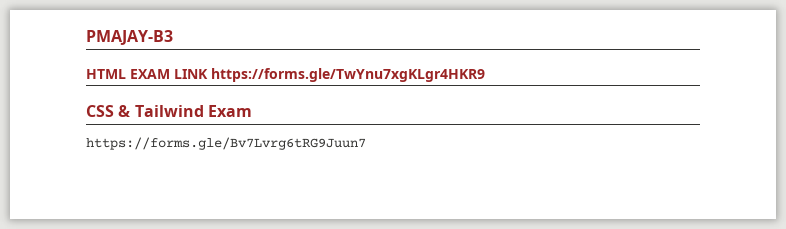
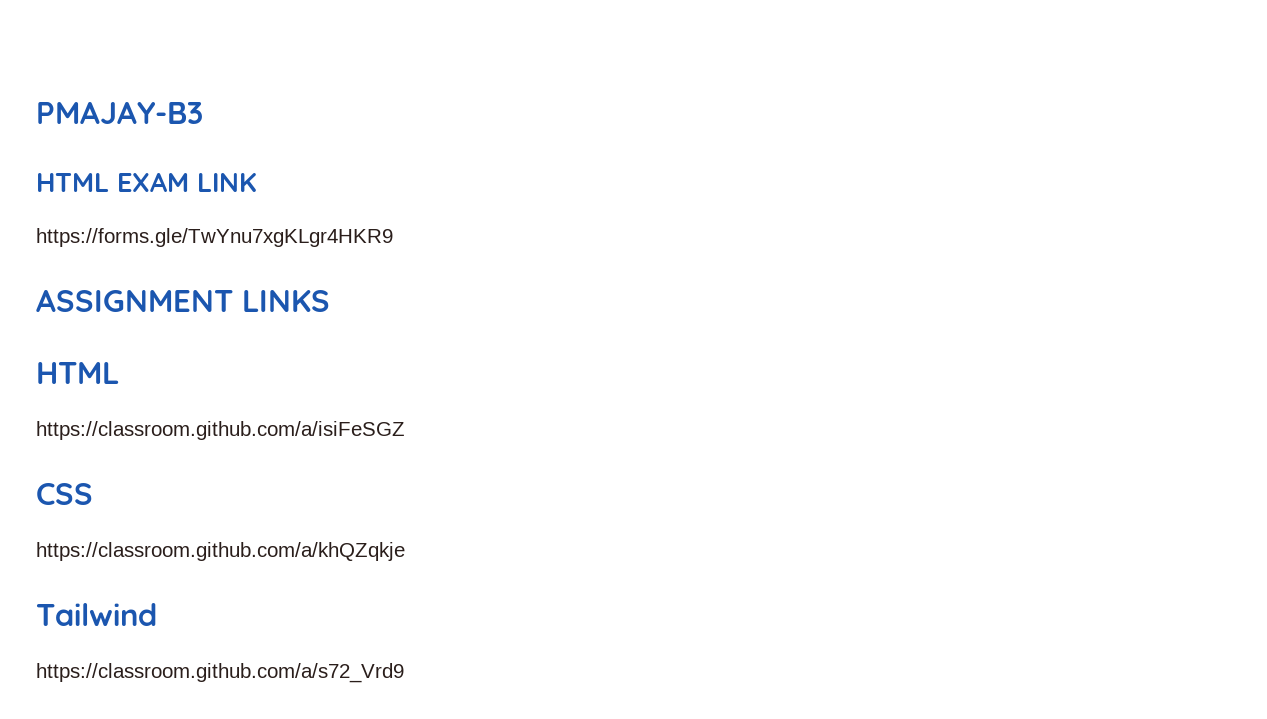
(208, 74) none -> (257, 182) //
(485, 75) none -> [36,289,330,312] [36,362,119,384] [36,421,405,440] // ASSIGNMENT LINKS // HTML // https://classroom.github.com/a/isiFeSGZ
[118,105,131,117] & -> [36,542,405,561] // https://classroom.github.com/a/khQZqkje //
[207,105,252,117] [86,137,366,150] Exam // https://forms.gle/Bv7Lvrg6tRG9Juun7 -> [36,663,404,683] // https://classroom.github.com/a/s72_Vrd9

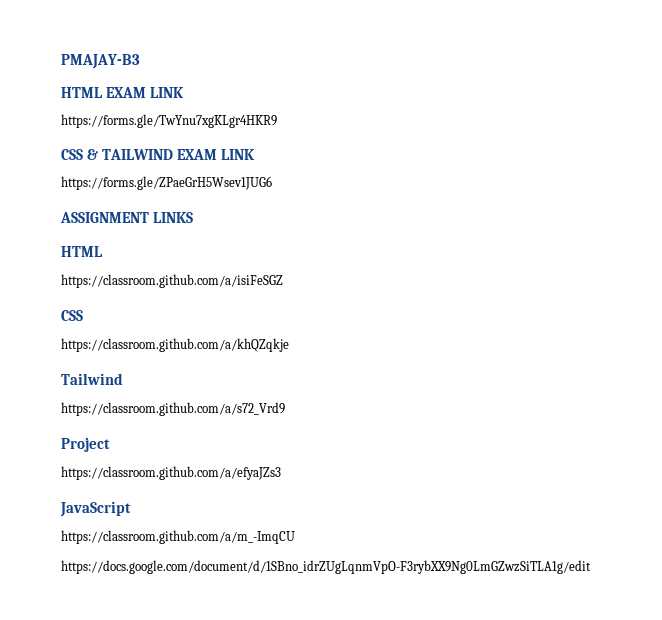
(393, 237) none -> [61,149,255,160] [61,176,272,190] // CSS & TAILWIND EXAM LINK // https://forms.gle/ZPaeGrH5Wsev1JUG6
(404, 673) none -> [61,437,110,452] [61,466,281,480] [60,501,131,517] [61,530,295,544] [61,560,591,574] // Project // https://classroom.github.com/a/efyaJZs3 // JavaScript // https://classroom.github.com/a/m_-ImqCU // https://docs.google.com/document/d/1SBno_idrZUgLqnmVpO-F3rybXX9Ng0LmGZwzSiTLA1g/edit

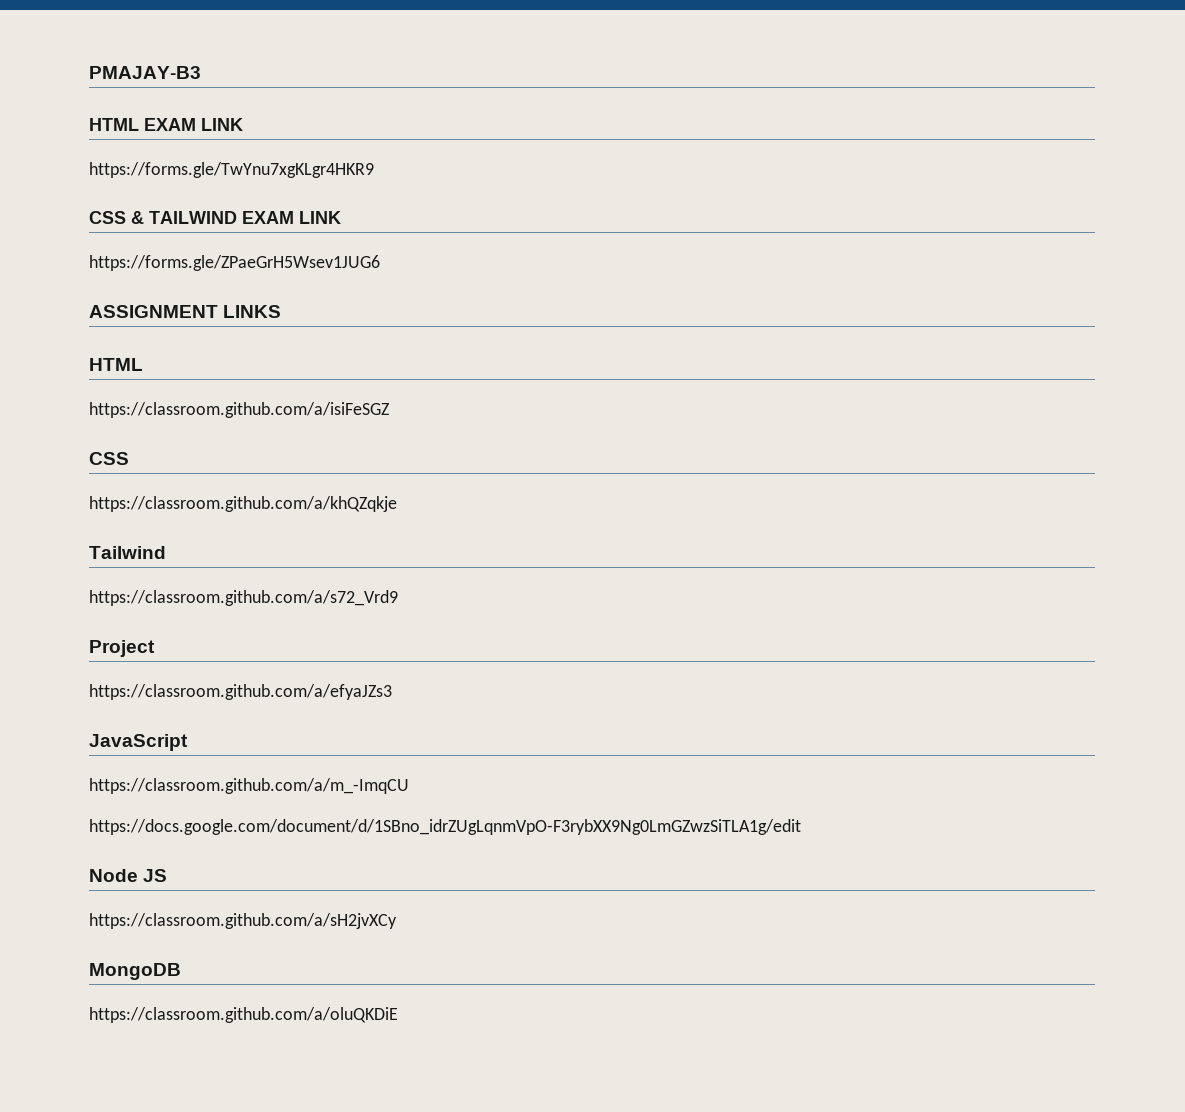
(591, 567) none -> [89,869,168,882] [89,913,397,929] [89,963,181,980] [89,1007,398,1023] // Node JS // https://classroom.github.com/a/sH2jvXCy // MongoDB // https://classroom.github.com/a/oluQKDiE

